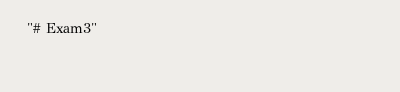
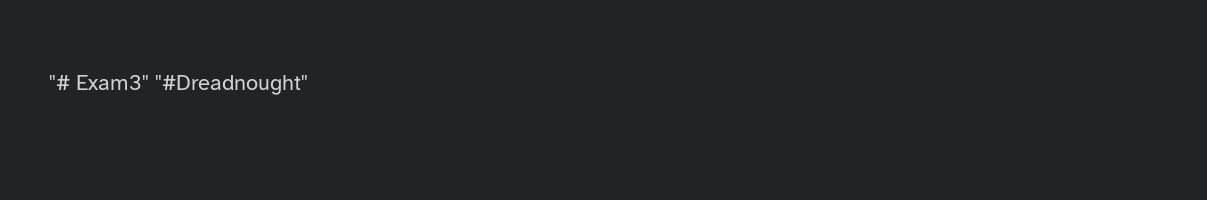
(97, 28) none -> [155,75,308,95] "#Dreadnought"

